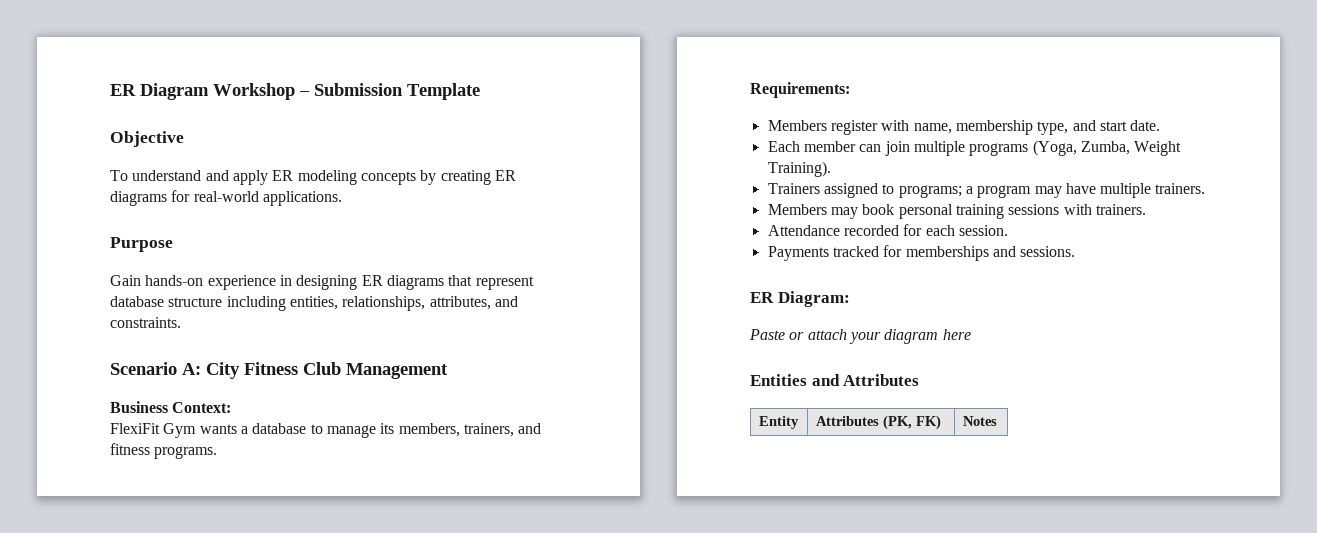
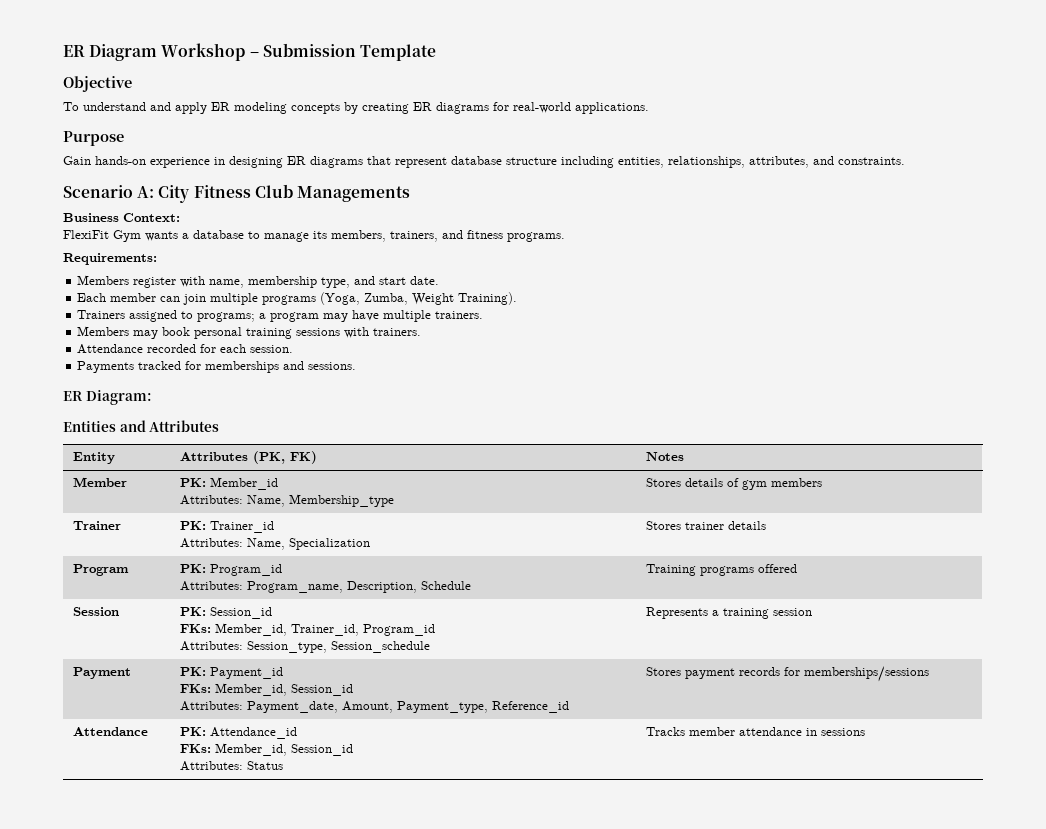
[346,363,448,379] Management -> [296,186,410,202] Managements
[749,329,971,344] // Paste or attach your diagram here -> (152, 397) none
(997, 421) none -> [72,477,127,487] [179,477,278,490] [179,494,394,507] [645,478,822,490] [72,521,121,530] [179,521,274,533] [179,538,370,550] [645,521,766,530] [72,564,129,576] [179,564,282,576] [179,581,471,593] [645,564,797,576] [72,607,119,616] [179,607,272,619] [179,623,435,636] [179,641,430,653] [645,607,812,619] [72,667,131,679] [179,667,283,679] [179,683,353,696] [179,701,569,713] [645,666,929,682] [72,727,148,736] [179,727,297,739] [179,743,353,756] [179,761,283,771] [645,727,865,736] // Member | PK: Member_id // Attributes: Name, Membership_type | Stores details of gym members // Trainer | PK: Trainer_id // Attributes: Name, Specialization | Stores trainer details // Program | PK: Program_id // Attributes: Program_name, Description, Schedule | Training programs offered // Session | PK: Session_id // FKs: Member_id, Trainer_id, Program_id // Attributes: Session_type, Session_schedule | Represents a training session // Payment | PK: Payment_id // FKs: Member_id, Session_id // Attributes: Payment_date, Amount, Payment_type, Reference_id | Stores payment records for memberships/sessions // Attendance | PK: Attendance_id // FKs: Member_id, Session_id // Attributes: Status | Tracks member attendance in sessions

